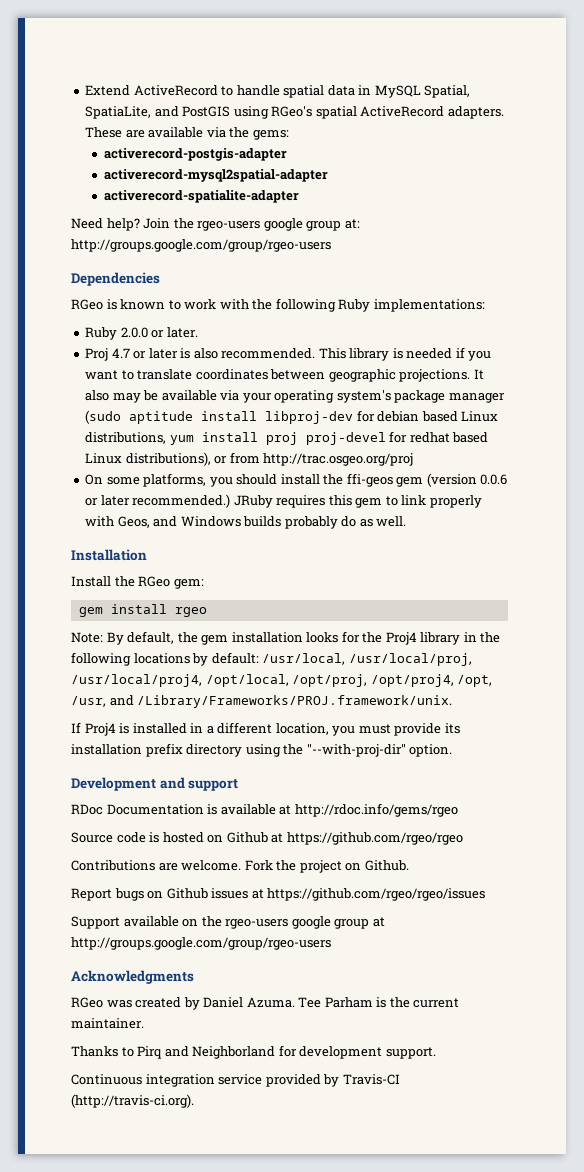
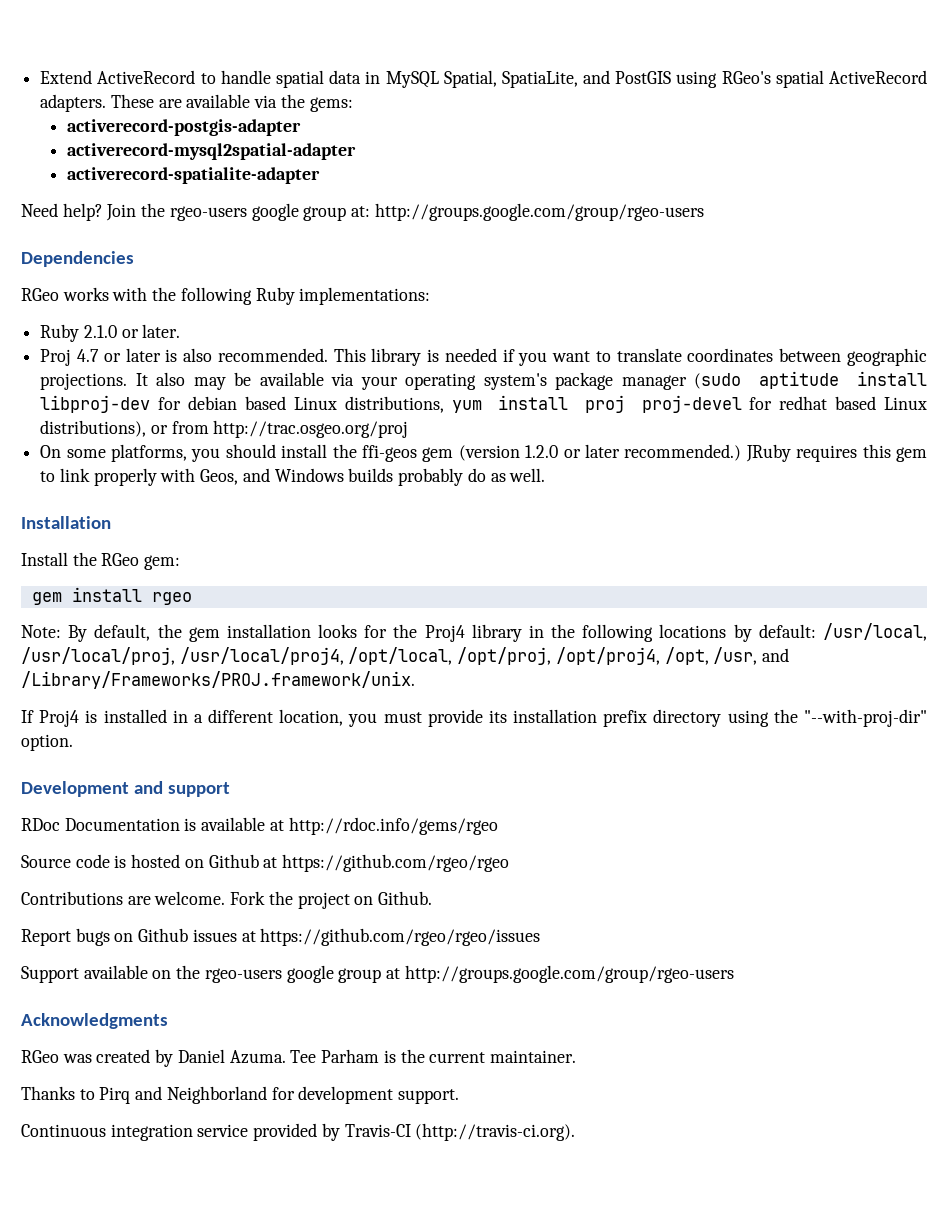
[106,299,217,310] is known to work -> [62,287,109,301] works
[120,327,148,338] 2.0.0 -> [83,325,117,338] 2.1.0
[480,474,508,485] 0.0.6 -> [525,445,559,458] 1.2.0

